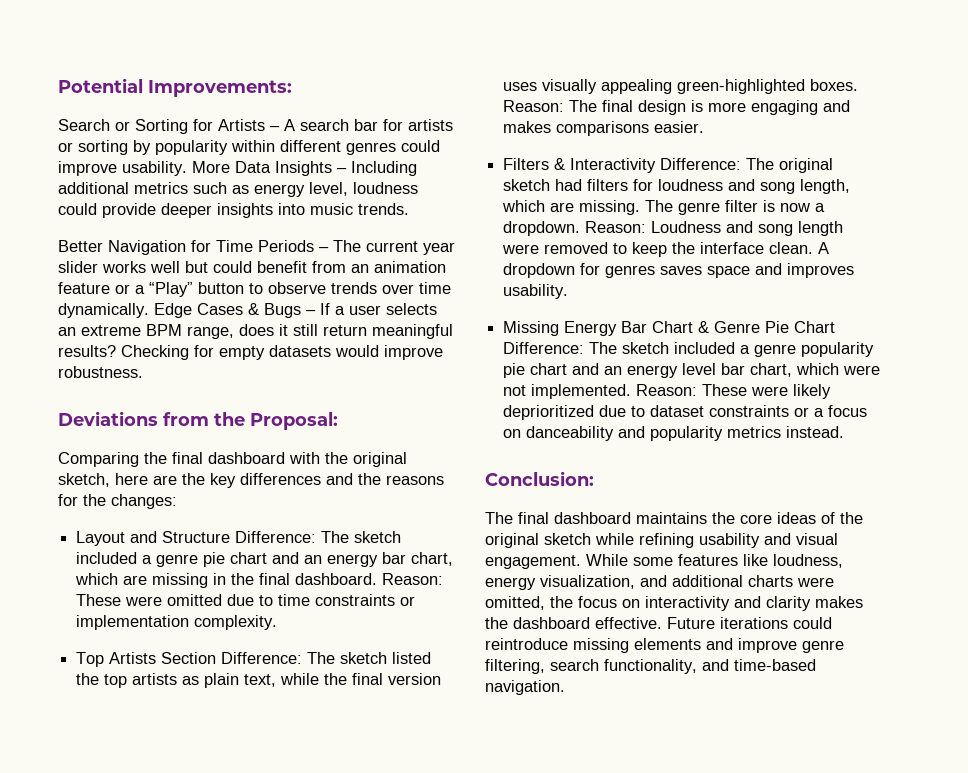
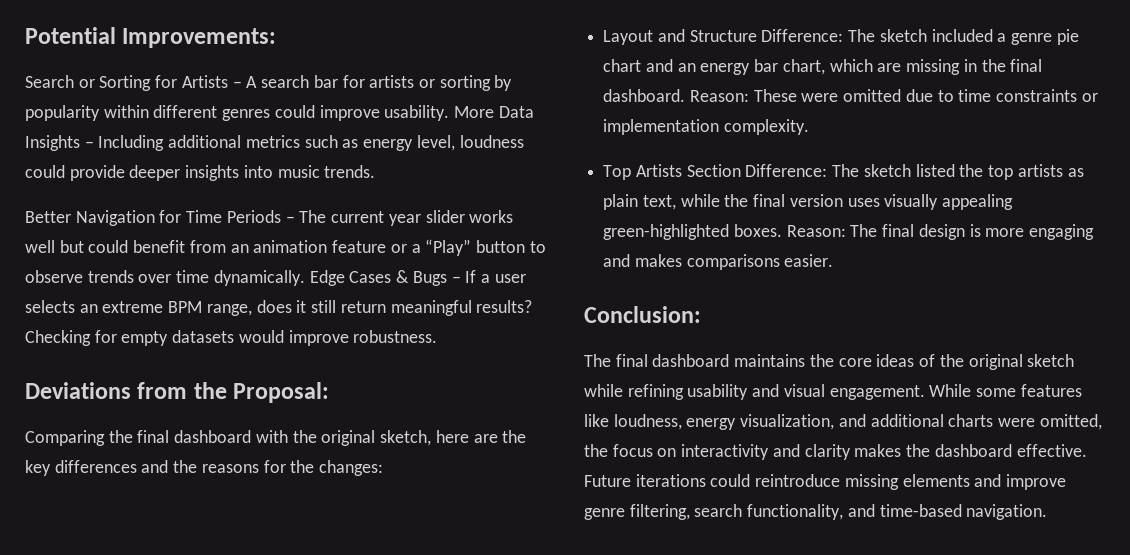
[503,158,834,173] [503,179,851,194] [502,200,826,215] [503,221,844,236] [502,242,830,257] [503,263,855,278] [503,284,569,299] [503,321,836,336] [503,342,875,357] [503,363,881,378] [503,384,832,399] [503,405,868,420] [503,426,845,441] // Filters & Interactivity Difference: The original sketch had filters for loudness and song length, which are missing. The genre filter is now a dropdown. Reason: Loudness and song length were removed to keep the interface clean. A dropdown for genres saves space and improves usability. // Missing Energy Bar Chart & Genre Pie Chart Difference: The sketch included a genre popularity pie chart and an energy level bar chart, which were not implemented. Reason: These were likely deprioritized due to dataset constraints or a focus on danceability and popularity metrics instead. -> (834, 260) none

